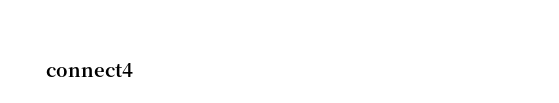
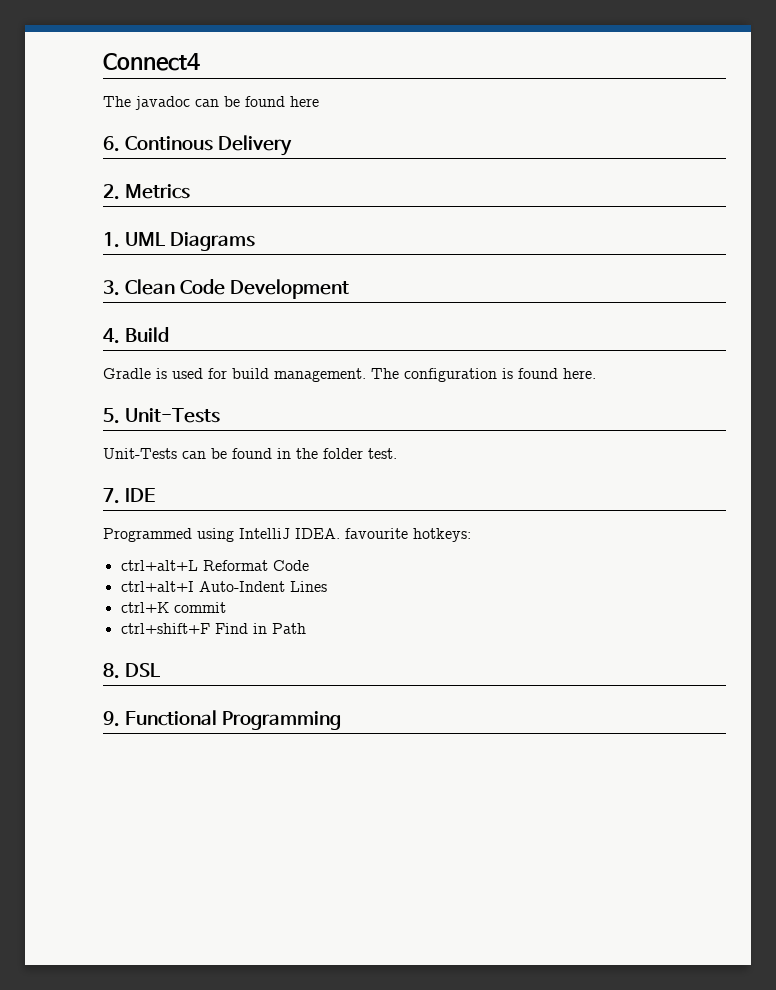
[46,63,133,77] connect4 -> [103,53,200,71] [103,96,319,110] [103,135,293,156] [103,184,191,200] [103,232,256,251] [103,279,350,299] [103,327,170,344] [103,368,596,382] [103,408,221,424] [103,448,397,459] [103,488,156,504] [103,528,471,542] [120,560,309,571] [120,581,327,592] [120,602,226,613] [120,623,306,634] [103,663,161,679] [103,710,342,730] Connect4 // The javadoc can be found here // 6. Continous Delivery // 2. Metrics // 1. UML Diagrams // 3. Clean Code Development // 4. Build // Gradle is used for build management. The configuration is found here. // 5. Unit-Tests // Unit-Tests can be found in the folder test. // 7. IDE // Programmed using IntelliJ IDEA. favourite hotkeys: // ctrl+alt+L Reformat Code // ctrl+alt+I Auto-Indent Lines // ctrl+K commit // ctrl+shift+F Find in Path // 8. DSL // 9. Functional Programming

